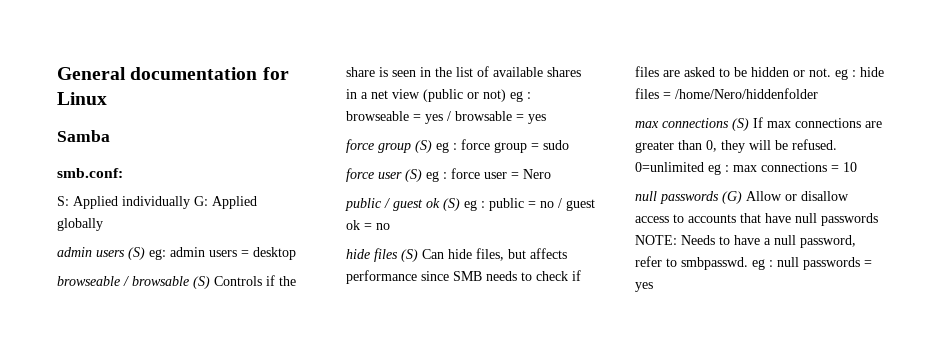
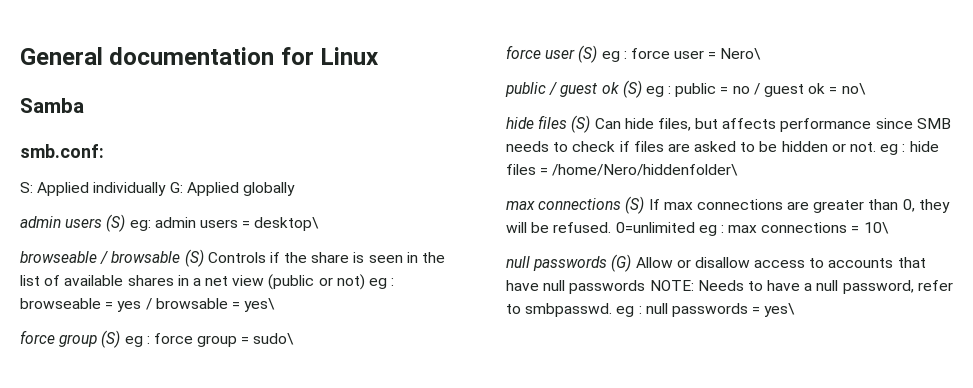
[253,247,296,260] desktop -> [254,217,320,231] desktop\
[528,114,546,124] yes -> [244,298,276,312] yes\
[543,140,569,150] sudo -> [253,333,295,345] sudo\
[523,169,551,179] Nero -> [720,48,762,60] Nero\
[376,223,390,230] no -> [841,83,866,95] no\
[675,88,818,99] /home/Nero/hiddenfolder -> [552,164,739,176] /home/Nero/hiddenfolder\
[843,162,857,172] 10 -> [863,222,889,234] 10\
[635,282,653,292] yes -> [764,303,796,317] yes\

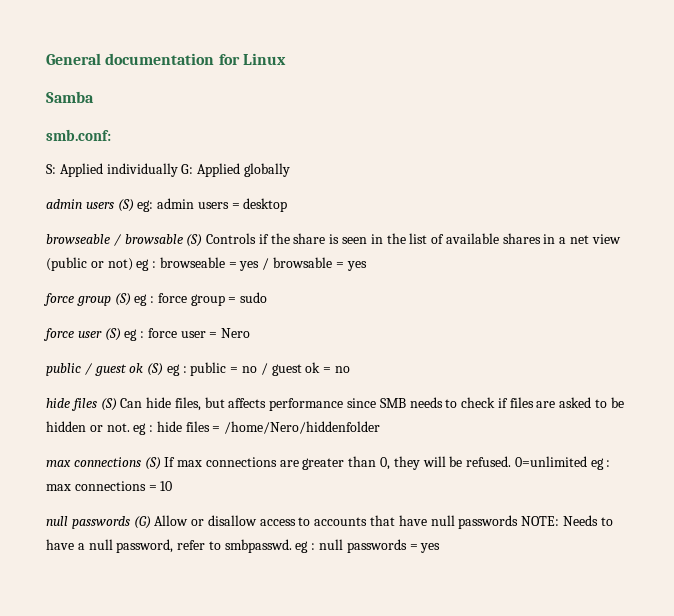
[254,217,320,231] desktop\ -> [243,198,288,212] desktop
[244,298,276,312] yes\ -> [346,261,367,271] yes
[253,333,295,345] sudo\ -> [240,292,268,303] sudo
[720,48,762,60] Nero\ -> [221,328,251,338] Nero
[841,83,866,95] no\ -> [334,366,350,373] no
[552,164,739,176] /home/Nero/hiddenfolder\ -> [224,421,381,434] /home/Nero/hiddenfolder
[863,222,889,234] 10\ -> [160,481,173,491] 10
[764,303,796,317] yes\ -> [420,543,441,553] yes

